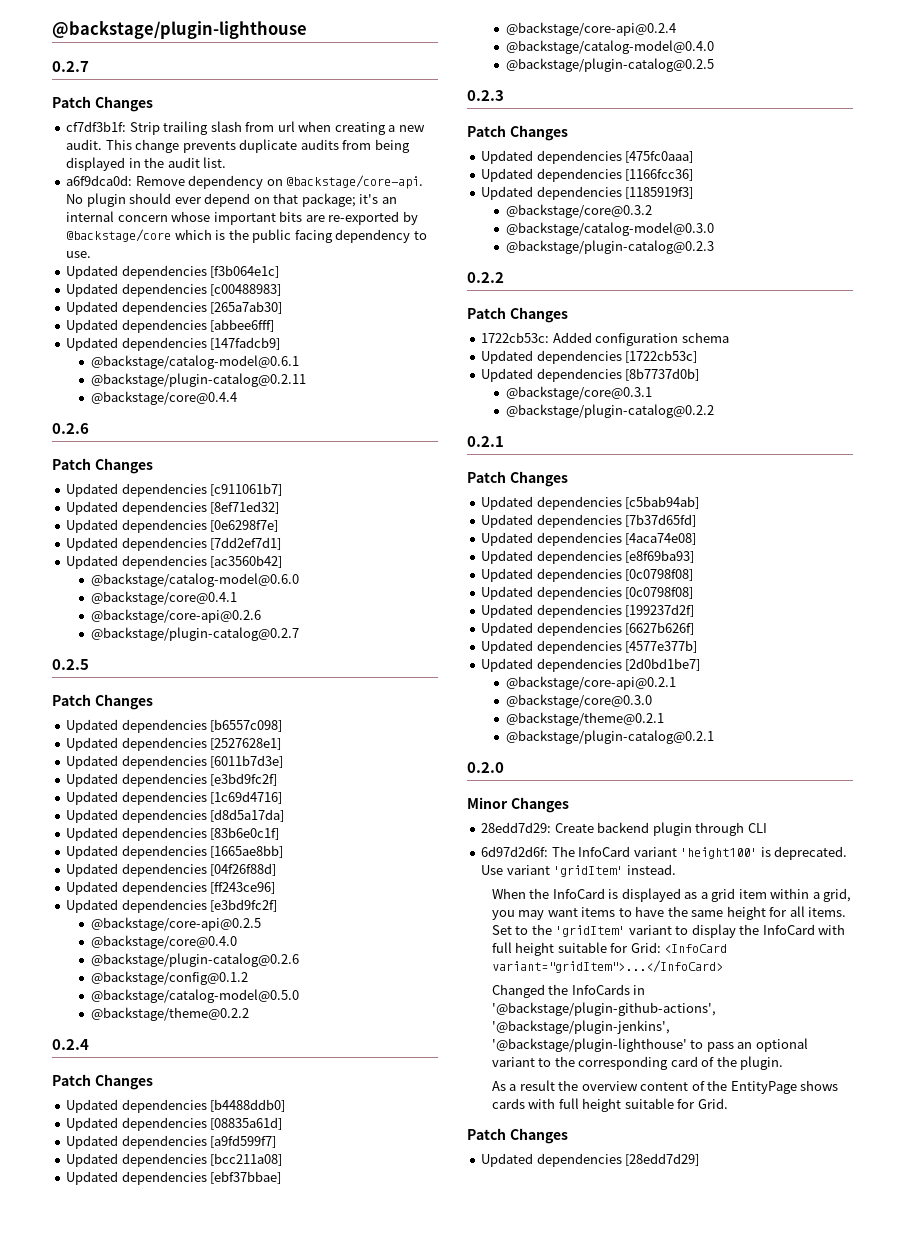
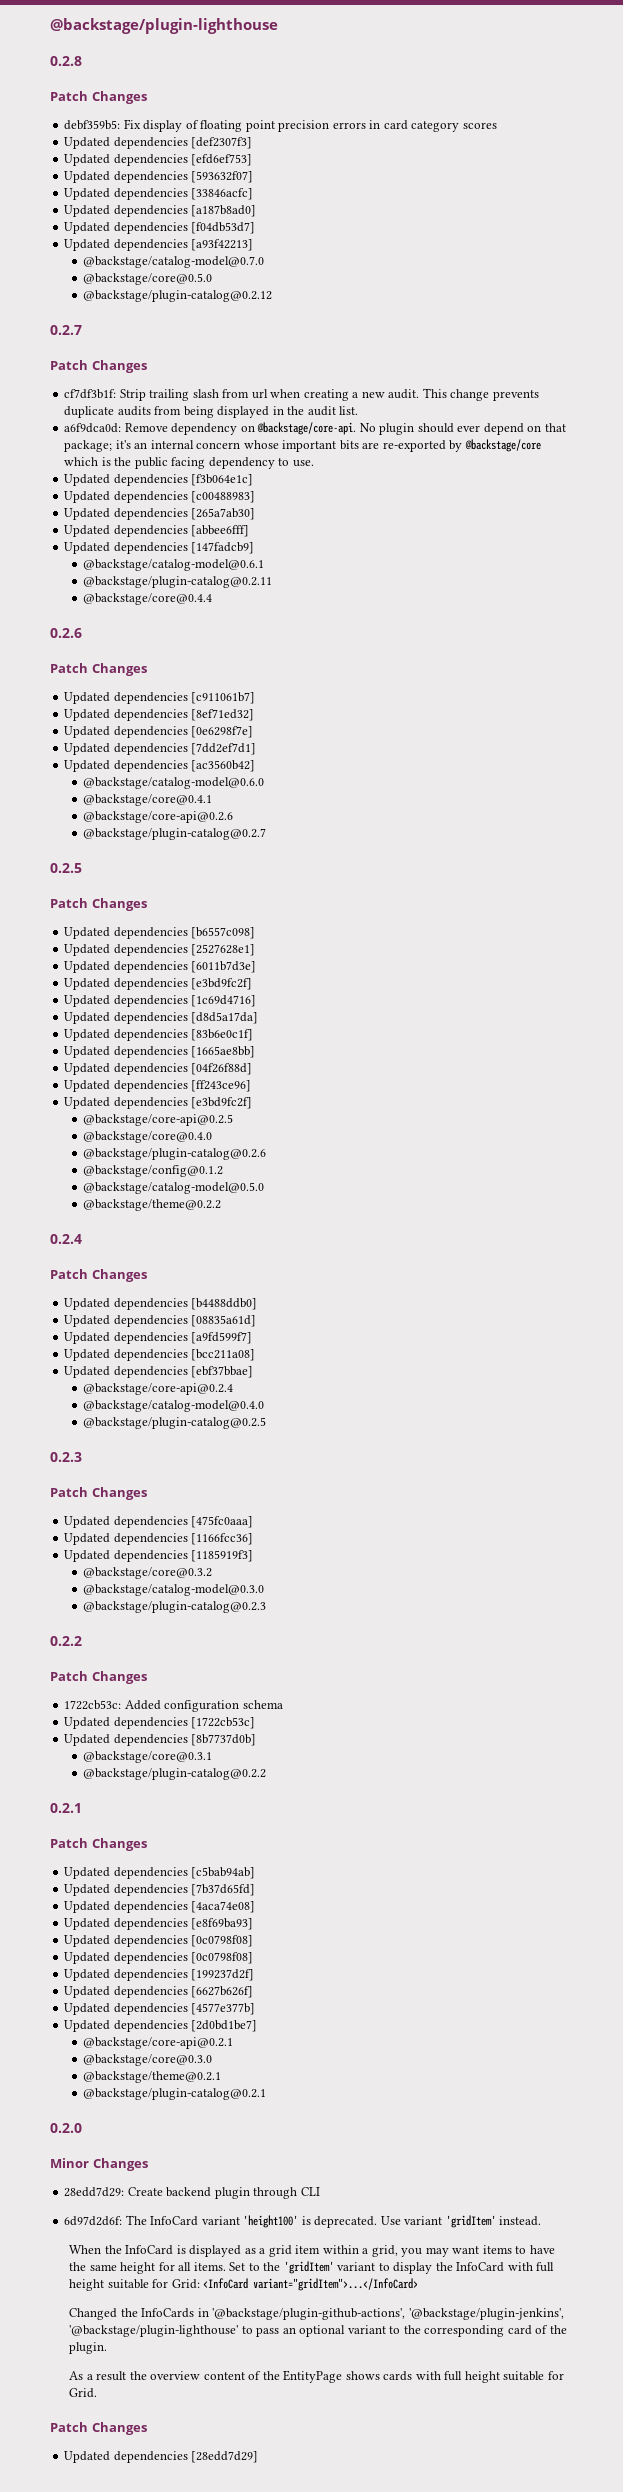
(307, 30) none -> [50,56,82,66] [50,91,147,104] [64,119,497,132] [64,137,253,149] [64,154,253,166] [64,171,254,183] [64,188,254,200] [64,205,257,217] [64,222,256,234] [64,239,254,251] [83,256,265,268] [83,273,213,285] [83,290,273,302] // 0.2.8 // Patch Changes // debf359b5: Fix display of floating point precision errors in card category scores // Updated dependencies [def2307f3] // Updated dependencies [efd6ef753] // Updated dependencies [593632f07] // Updated dependencies [33846acfc] // Updated dependencies [a187b8ad0] // Updated dependencies [f04db53d7] // Updated dependencies [a93f42213] // @backstage/catalog-model@0.7.0 // @backstage/core@0.5.0 // @backstage/plugin-catalog@0.2.12

